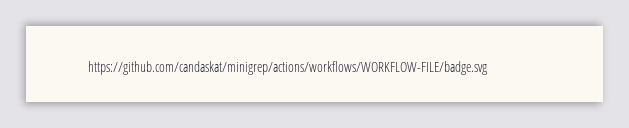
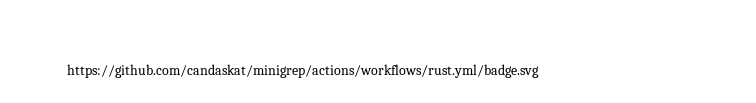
[88,61,487,75] https://github.com/candaskat/minigrep/actions/workflows/WORKFLOW-FILE/badge.svg -> [67,64,539,78] https://github.com/candaskat/minigrep/actions/workflows/rust.yml/badge.svg

